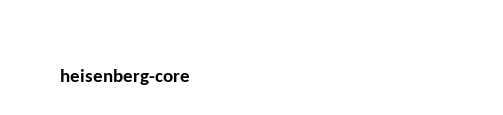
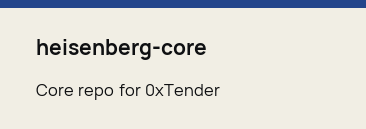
(190, 77) none -> [36,84,221,100] // Core repo for 0xTender

